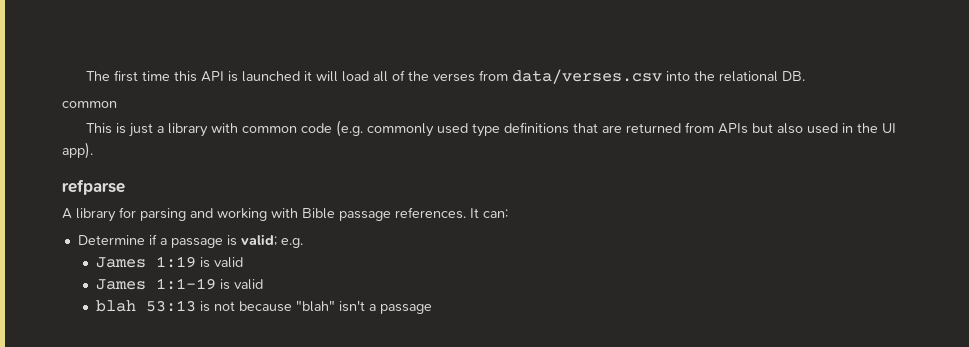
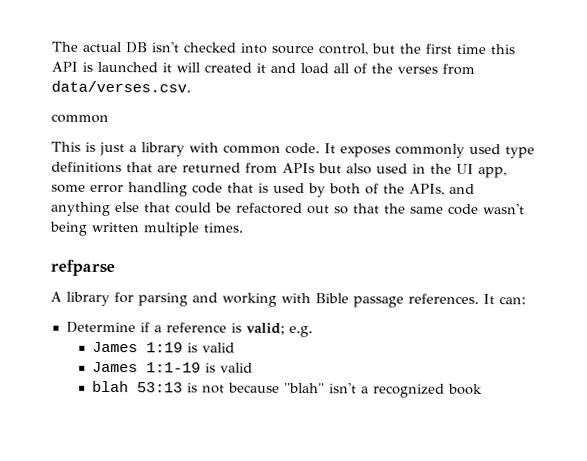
(110, 76) none -> [82,41,422,56] actual DB isn't checked into source control, but the
(338, 76) none -> [204,62,296,74] created it and
[511,69,805,84] data/verses.csv into the relational DB. -> [51,80,191,93] data/verses.csv.
[300,120,363,137] code (e.g. -> [285,142,391,158] code. It exposes
[62,142,93,159] app). -> [478,166,507,179] [51,182,475,198] [51,201,525,217] [49,221,244,237] app, some error handling code that is used by both of the APIs, and anything else that could be refactored out so that the same code wasn't being written multiple times.
[170,238,223,248] passage -> [165,322,227,333] reference
[379,304,432,314] passage -> [372,383,483,398] recognized book

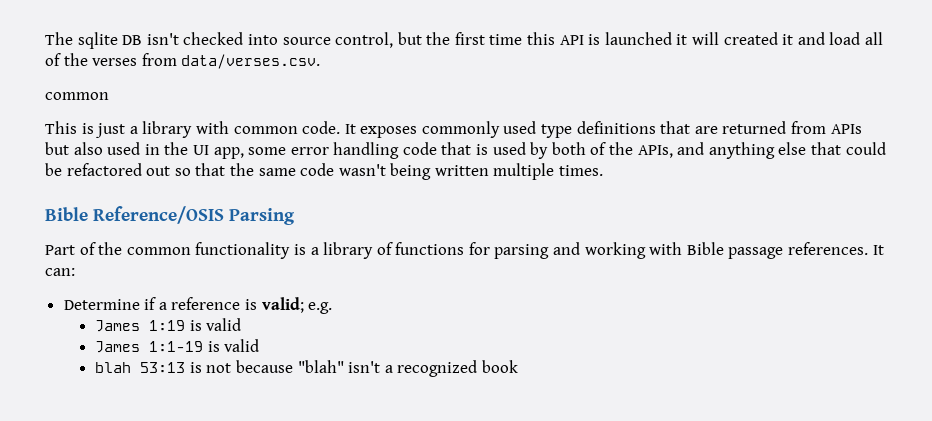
[82,41,122,53] actual -> [77,32,118,49] sqlite
[50,259,115,277] [50,291,110,307] refparse // A library -> [45,206,296,225] [45,242,465,259] Bible Reference/OSIS Parsing // Part of the common functionality is a library of functions

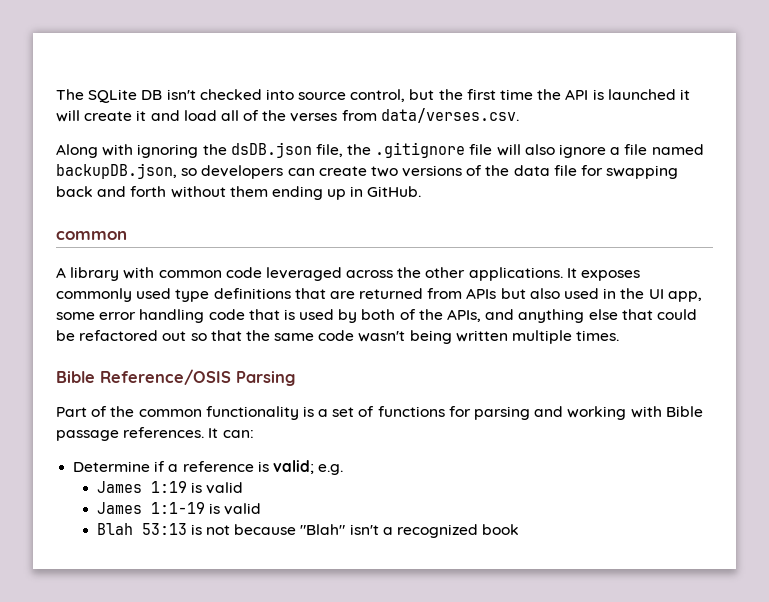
[77,32,118,49] sqlite -> [88,89,138,103] SQLite
[527,32,556,45] this -> [537,89,562,100] the
[723,32,778,45] created -> [84,111,133,121] create
[45,92,109,100] [45,121,341,138] common // This is just a library with common code. -> [56,142,704,158] [56,163,679,179] [56,186,422,200] [56,231,127,240] [56,267,563,281] Along with ignoring the dsDB.json file, the .gitignore file will also ignore a file named backupDB.json, so developers can create two versions of the data file for swapping back and forth without them ending up in GitHub. // common // A library with common code leveraged across the other applications.
[323,242,374,259] library -> [332,407,355,417] set
[95,362,132,373] blah -> [96,523,133,535] Blah
[297,360,344,373] "blah" -> [300,524,346,535] "Blah"

